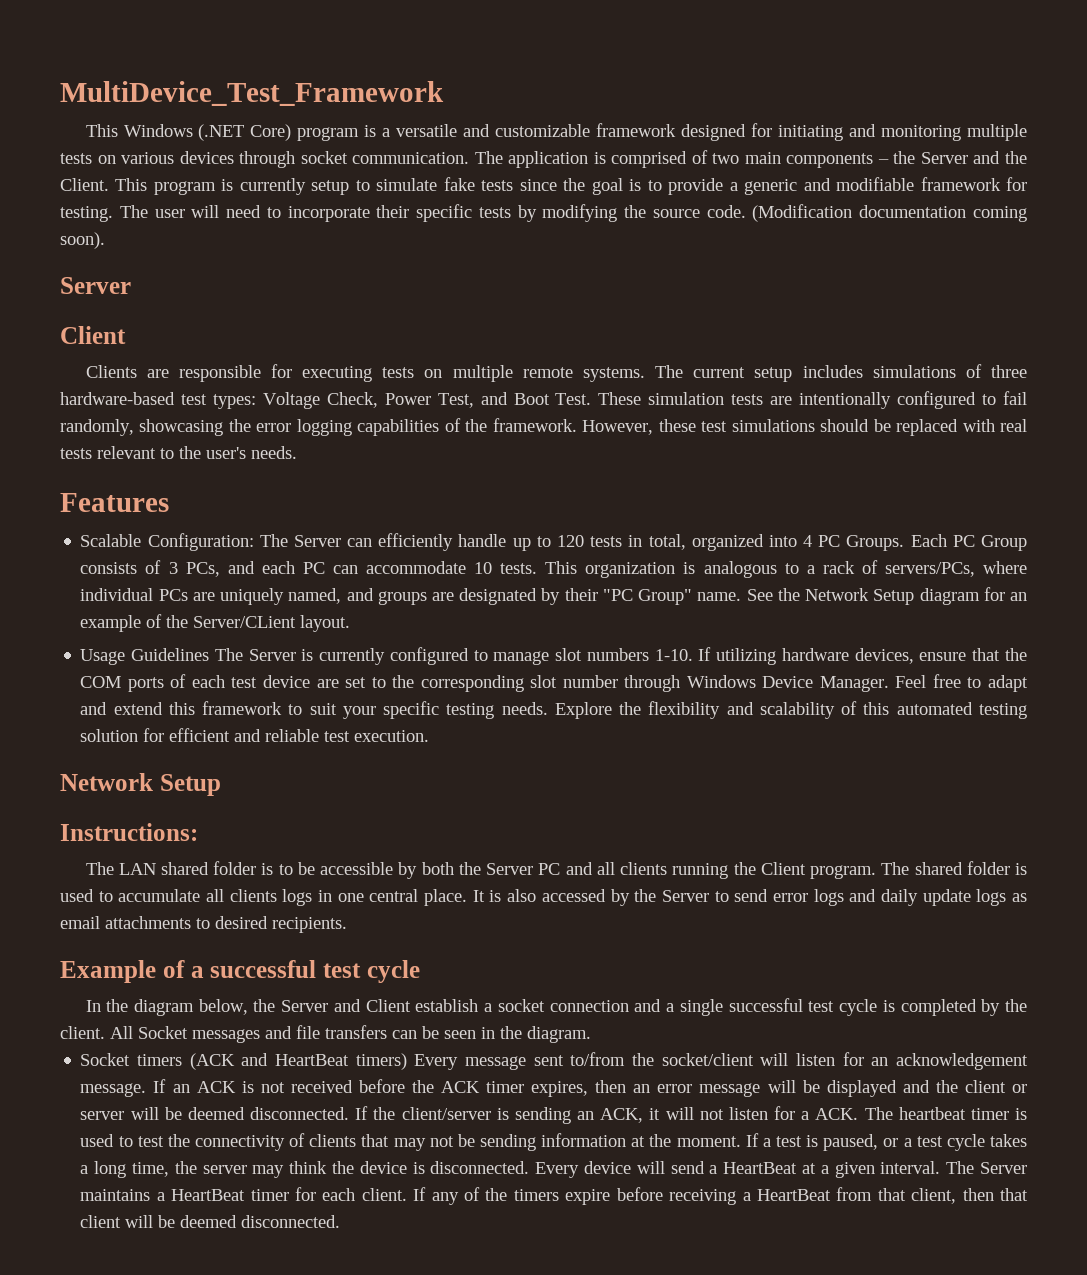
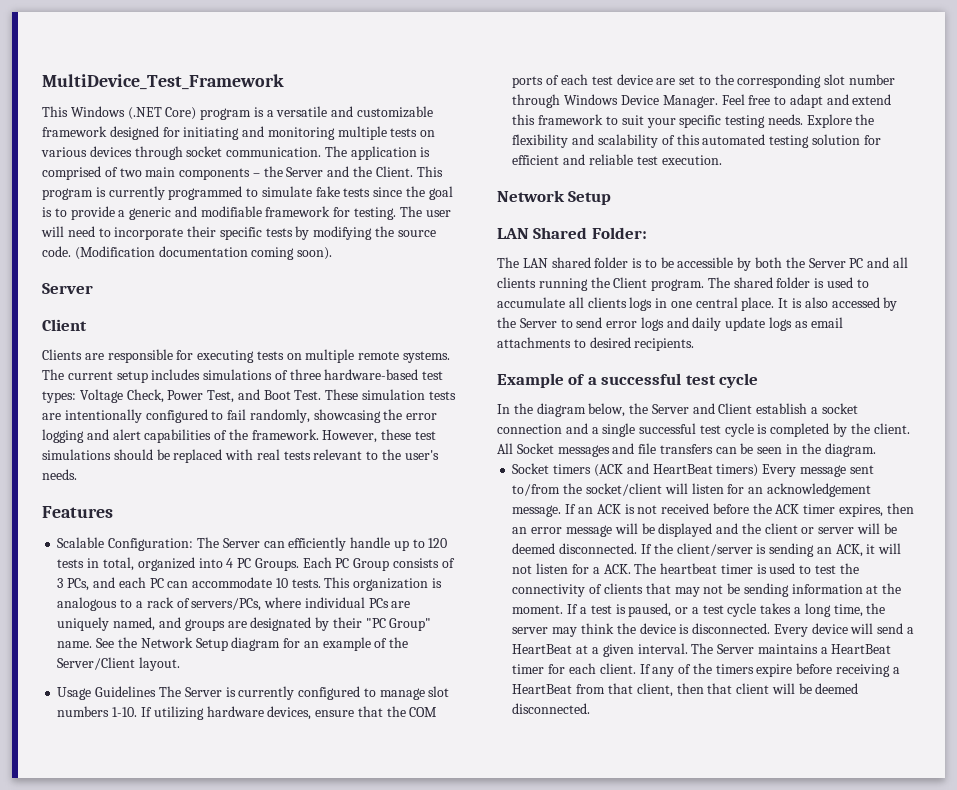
[311,180,350,195] setup -> [168,186,243,200] programmed
(352, 427) none -> [86,429,141,440] and alert
[193,616,297,628] Server/CLient -> [57,657,136,670] Server/Client
[60,823,198,841] Instructions: -> [497,227,647,239] LAN Shared Folder:

